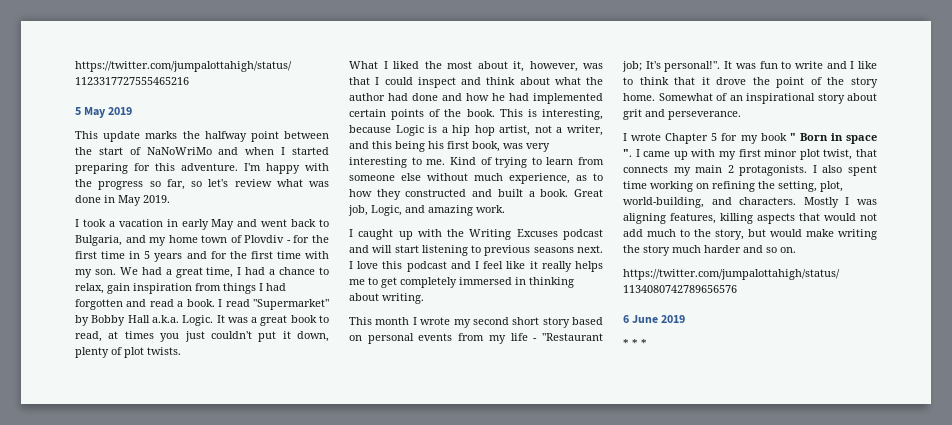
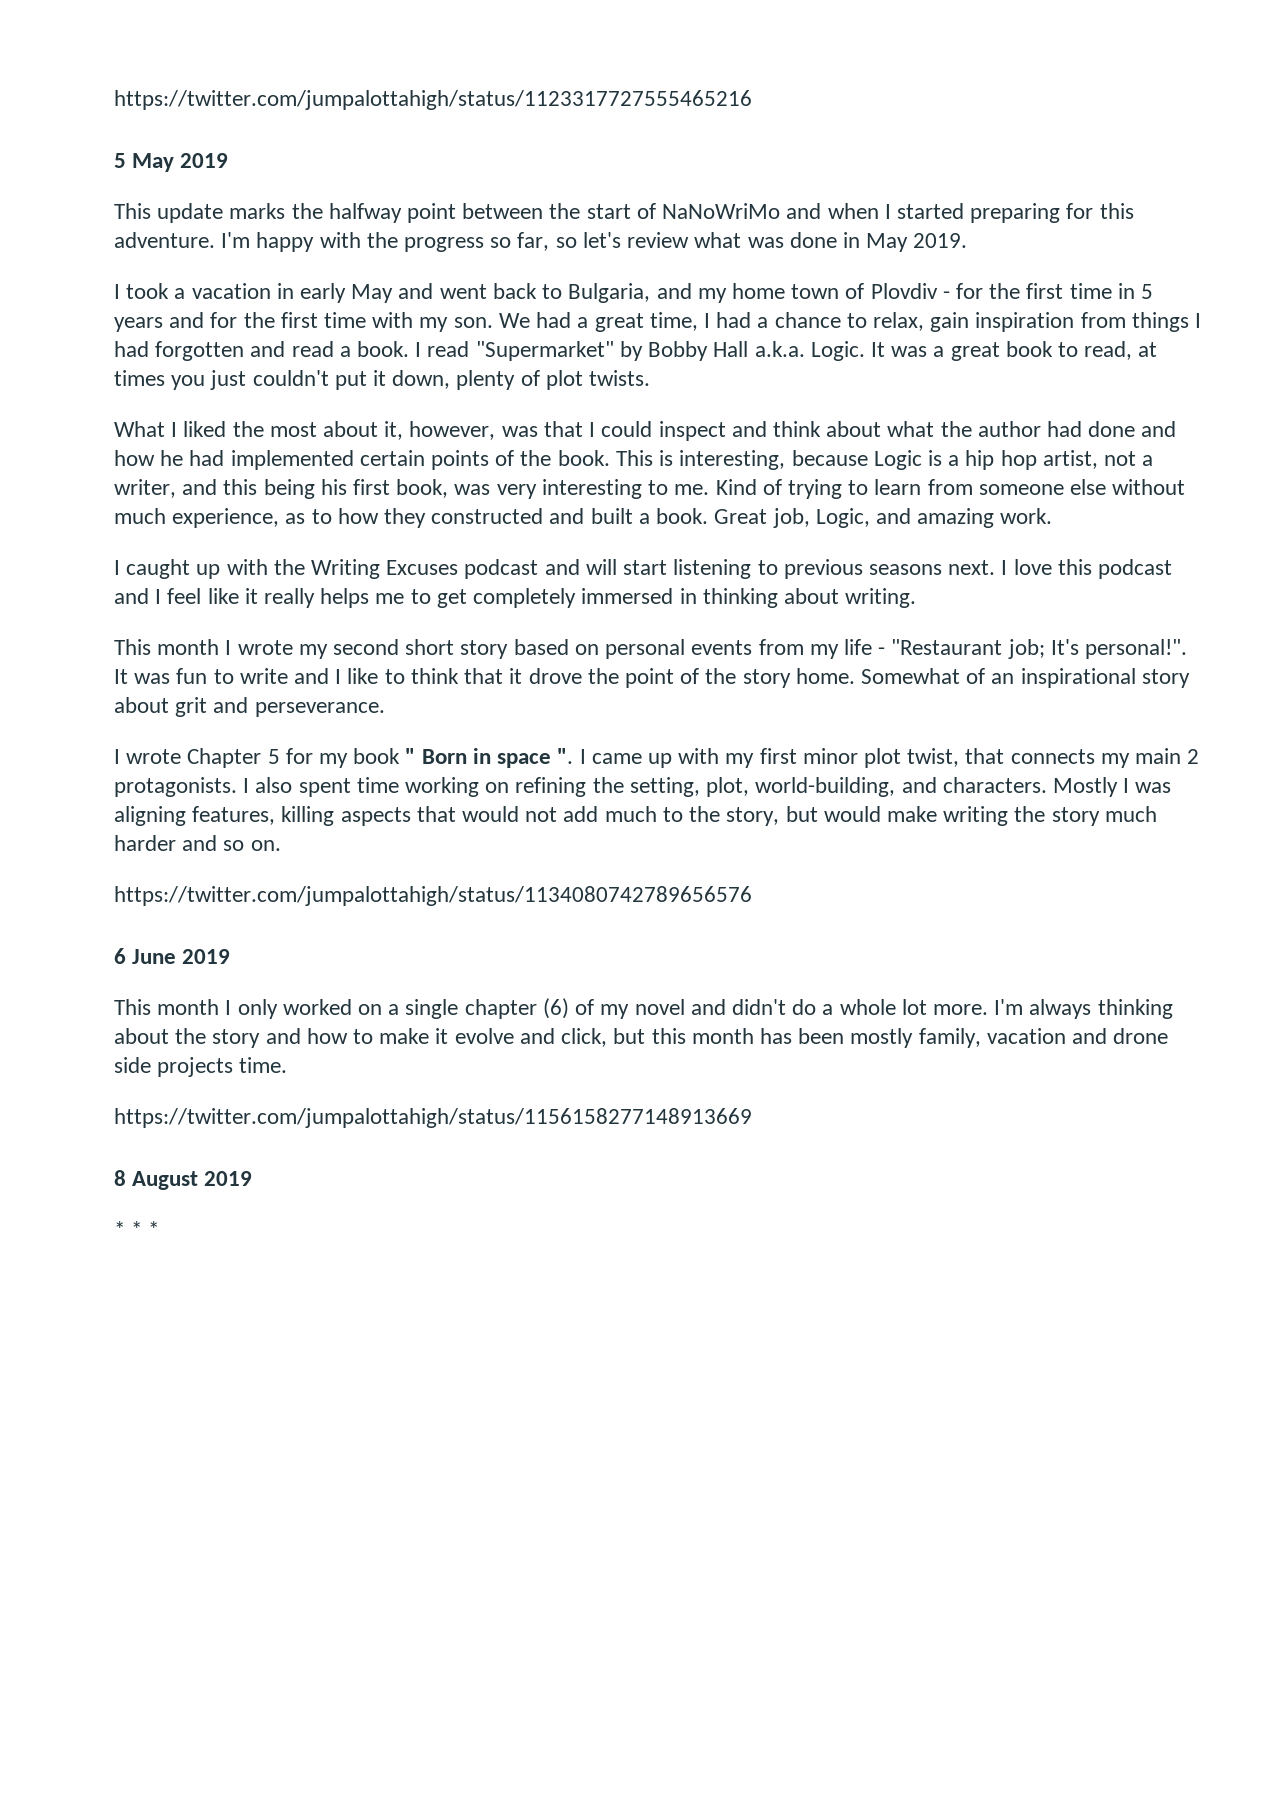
(686, 319) none -> [114,998,1173,1019] [114,1028,1169,1048] [114,1057,288,1077] [114,1108,752,1128] [114,1170,253,1190] // This month I only worked on a single chapter (6) of my novel and didn't do a whole lot more. I'm always thinking about the story and how to make it evolve and click, but this month has been mostly family, vacation and drone side projects time. // https://twitter.com/jumpalottahigh/status/1156158277148913669 // 8 August 2019

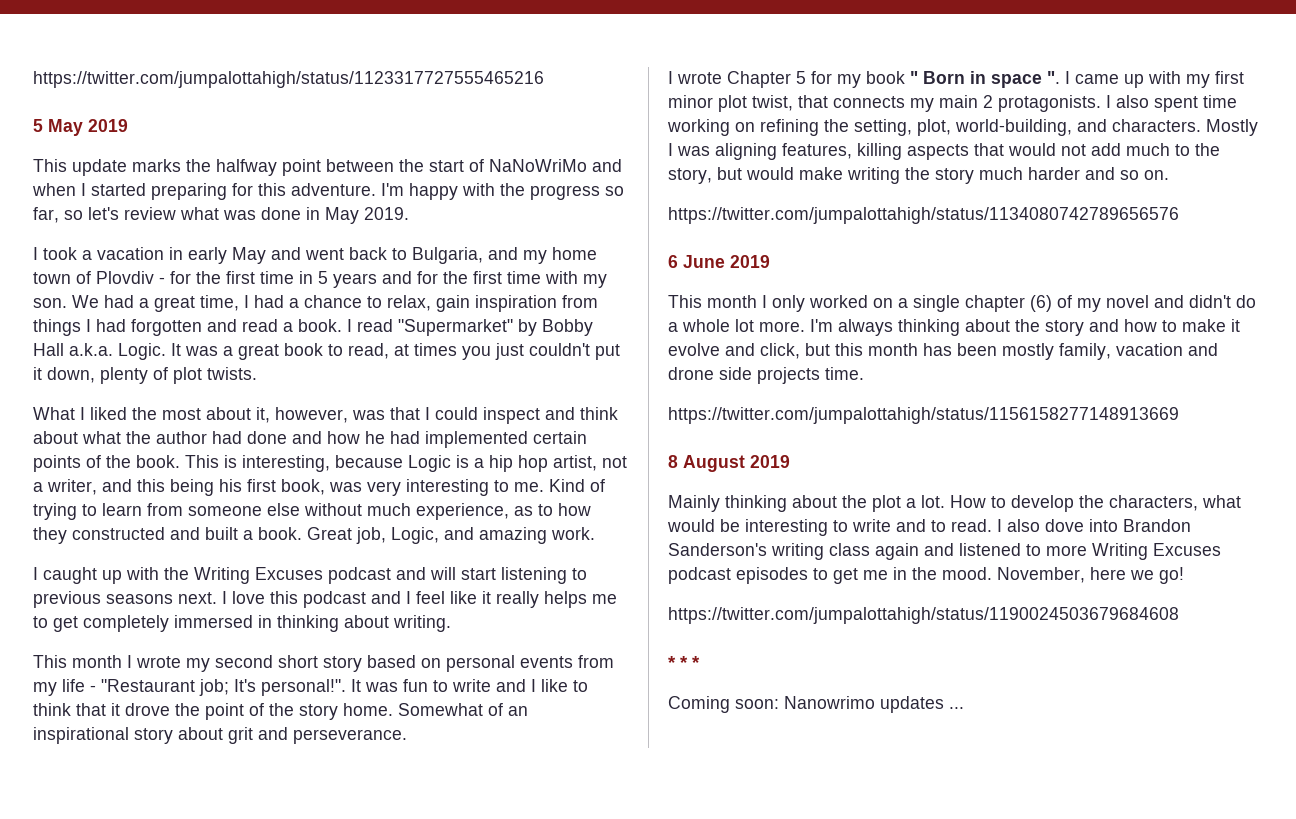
[114,1221,160,1237] * * * -> [668,495,1241,512] [667,519,1191,536] [668,543,1221,560] [668,567,1184,584] [668,607,1179,624] [668,656,700,669] [668,696,964,713] Mainly thinking about the plot a lot. How to develop the characters, what would be interesting to write and to read. I also dove into Brandon Sanderson's writing class again and listened to more Writing Excuses podcast episodes to get me in the mood. November, here we go! // https://twitter.com/jumpalottahigh/status/1190024503679684608 // * * * // Coming soon: Nanowrimo updates ...

